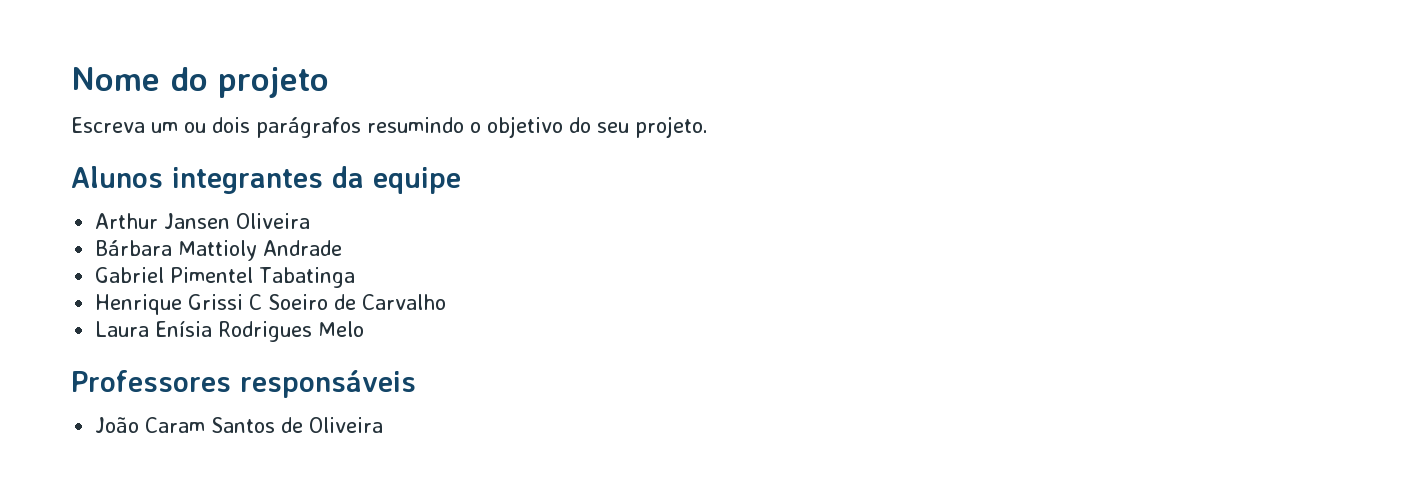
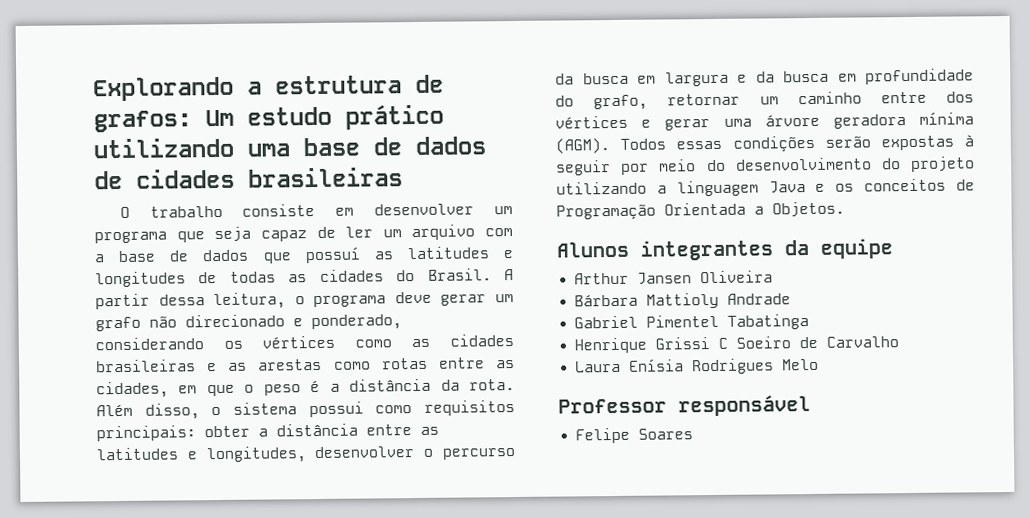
[71,67,329,98] [71,116,708,138] Nome do projeto // Escreva um ou dois parágrafos resumindo o objetivo do seu projeto. -> [93,74,444,102] [93,103,444,133] [93,136,486,159] [94,167,403,190] [119,203,513,219] [94,224,513,244] [94,246,513,264] [95,268,514,288] [95,291,514,310] [95,314,402,332] [95,334,515,351] [96,357,516,373] [96,378,516,399] [96,400,515,420] [96,423,439,442] [96,446,516,464] [555,68,974,87] [555,91,974,111] [555,111,974,131] [555,134,974,154] [556,156,975,176] [556,178,975,197] [556,201,845,220] Explorando a estrutura de grafos: Um estudo prático utilizando uma base de dados de cidades brasileiras // O trabalho consiste em desenvolver um programa que seja capaz de ler um arquivo com a base de dados que possuí as latitudes e longitudes de todas as cidades do Brasil. A partir dessa leitura, o programa deve gerar um grafo não direcionado e ponderado, considerando os vértices como as cidades brasileiras e as arestas como rotas entre as cidades, em que o peso é a distância da rota. Além disso, o sistema possui como requisitos principais: obter a distância entre as latitudes e longitudes, desenvolver o percurso da busca em largura e da busca em profundidade do grafo, retornar um caminho entre dos vértices e gerar uma árvore geradora mínima (AGM). Todos essas condições serão expostas à seguir por meio do desenvolvimento do projeto utilizando a linguagem Java e os conceitos de Programação Orientada a Objetos.
[71,370,416,398] [95,417,384,433] Professores responsáveis // João Caram Santos de Oliveira -> [558,395,811,417] [574,427,693,444] Professor responsável // Felipe Soares

